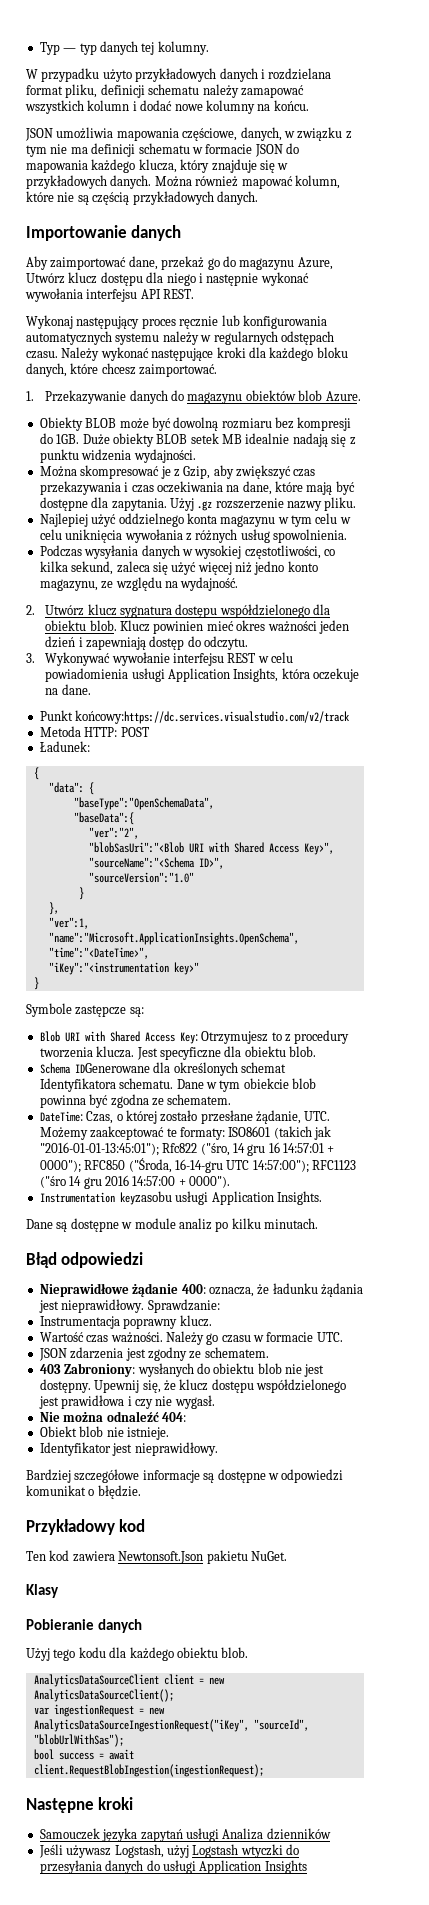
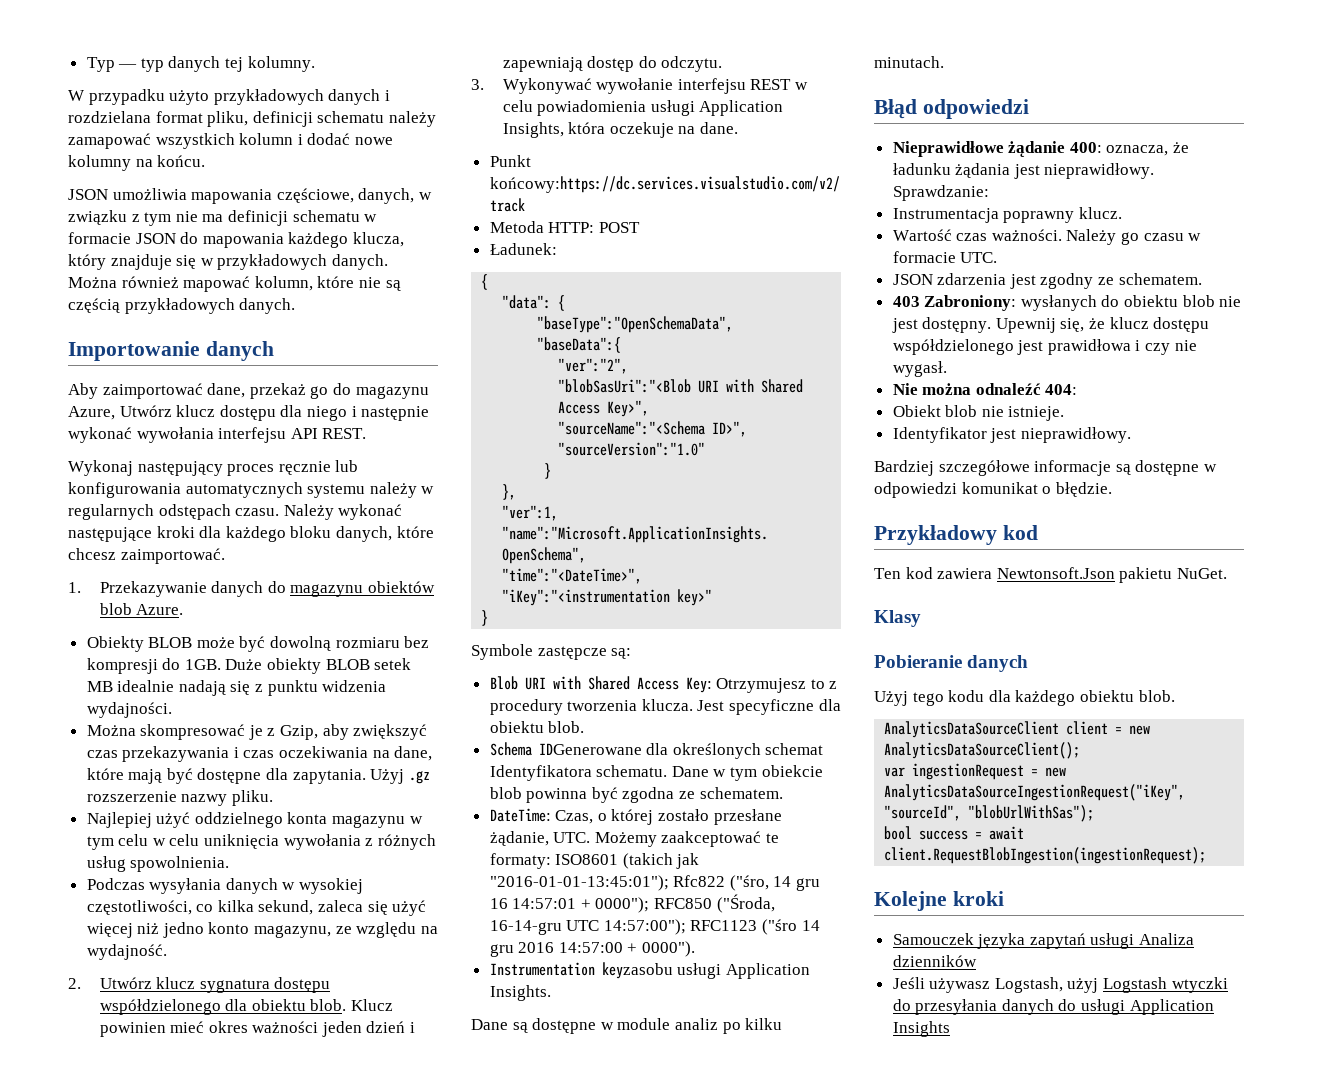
[26,1798,94,1813] Następne -> [874,891,947,911] Kolejne

